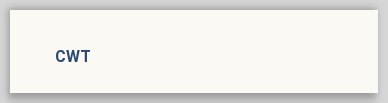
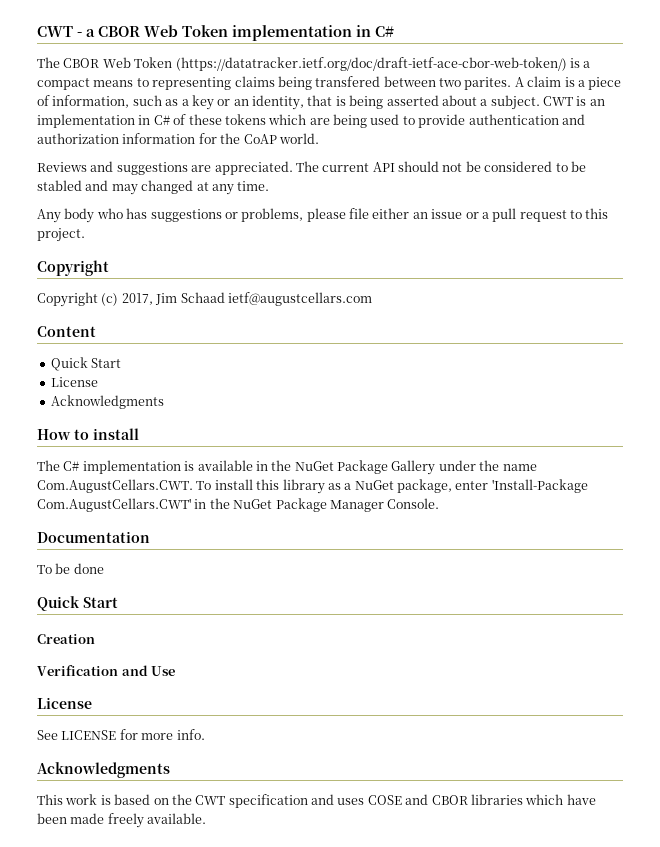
[55,50,91,62] CWT -> [37,25,394,41] [37,57,591,71] [37,76,622,90] [37,95,605,110] [37,114,585,128] [37,133,319,144] [37,161,586,175] [37,180,270,195] [37,208,609,223] [37,228,85,242] [37,260,109,276] [37,292,372,307] [37,326,96,337] [50,357,122,371] [50,377,98,387] [50,395,164,409] [37,428,139,440] [37,460,537,475] [37,479,588,494] [37,498,440,512] [37,531,150,543] [37,563,104,574] [37,596,118,611] [37,634,95,644] [37,665,176,676] [37,697,92,709] [37,729,205,740] [37,762,170,778] [37,794,596,808] [37,813,207,828] CWT - a CBOR Web Token implementation in C# // The CBOR Web Token (https://datatracker.ietf.org/doc/draft-ietf-ace-cbor-web-token/) is a compact means to representing claims being transfered between two parites. A claim is a piece of information, such as a key or an identity, that is being asserted about a subject. CWT is an implementation in C# of these tokens which are being used to provide authentication and authorization information for the CoAP world. // Reviews and suggestions are appreciated. The current API should not be considered to be stabled and may changed at any time. // Any body who has suggestions or problems, please file either an issue or a pull request to this project. // Copyright // Copyright (c) 2017, Jim Schaad ietf@augustcellars.com // Content // Quick Start // License // Acknowledgments // How to install // The C# implementation is available in the NuGet Package Gallery under the name Com.AugustCellars.CWT. To install this library as a NuGet package, enter 'Install-Package Com.AugustCellars.CWT' in the NuGet Package Manager Console. // Documentation // To be done // Quick Start // Creation // Verification and Use // License // See LICENSE for more info. // Acknowledgments // This work is based on the CWT specification and uses COSE and CBOR libraries which have been made freely available.

